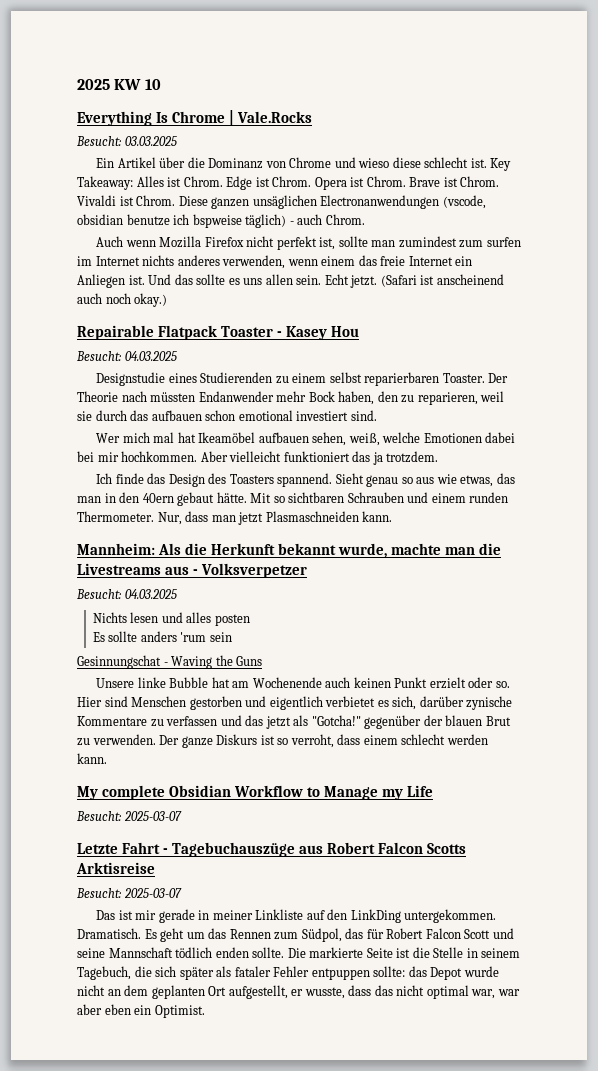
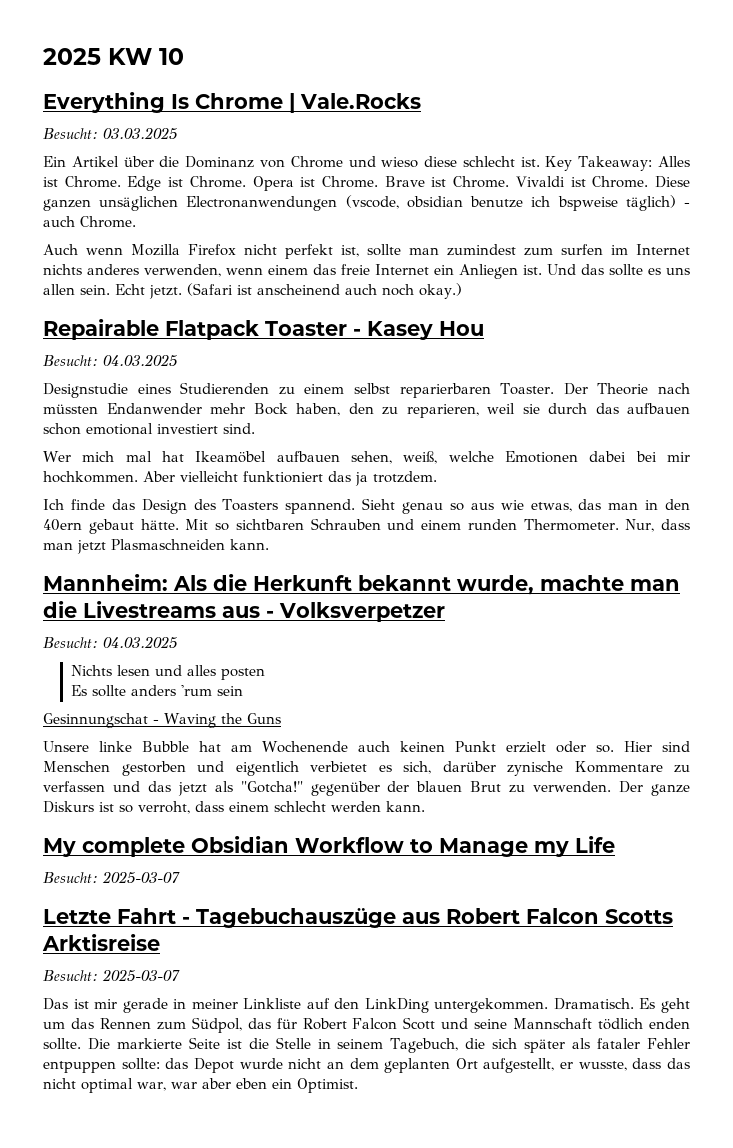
[183,176,223,187] Chrom. -> [64,176,121,188] Chrome.
[272,176,312,187] Chrom. -> [189,176,246,188] Chrome.
[366,176,406,187] Chrom. -> [322,176,378,188] Chrome.
[460,176,500,187] Chrom. -> [453,176,510,188] Chrome.
[136,195,176,206] Chrom. -> [592,176,649,188] Chrome.
[325,214,365,225] Chrom. -> [80,216,136,228] Chrome.

